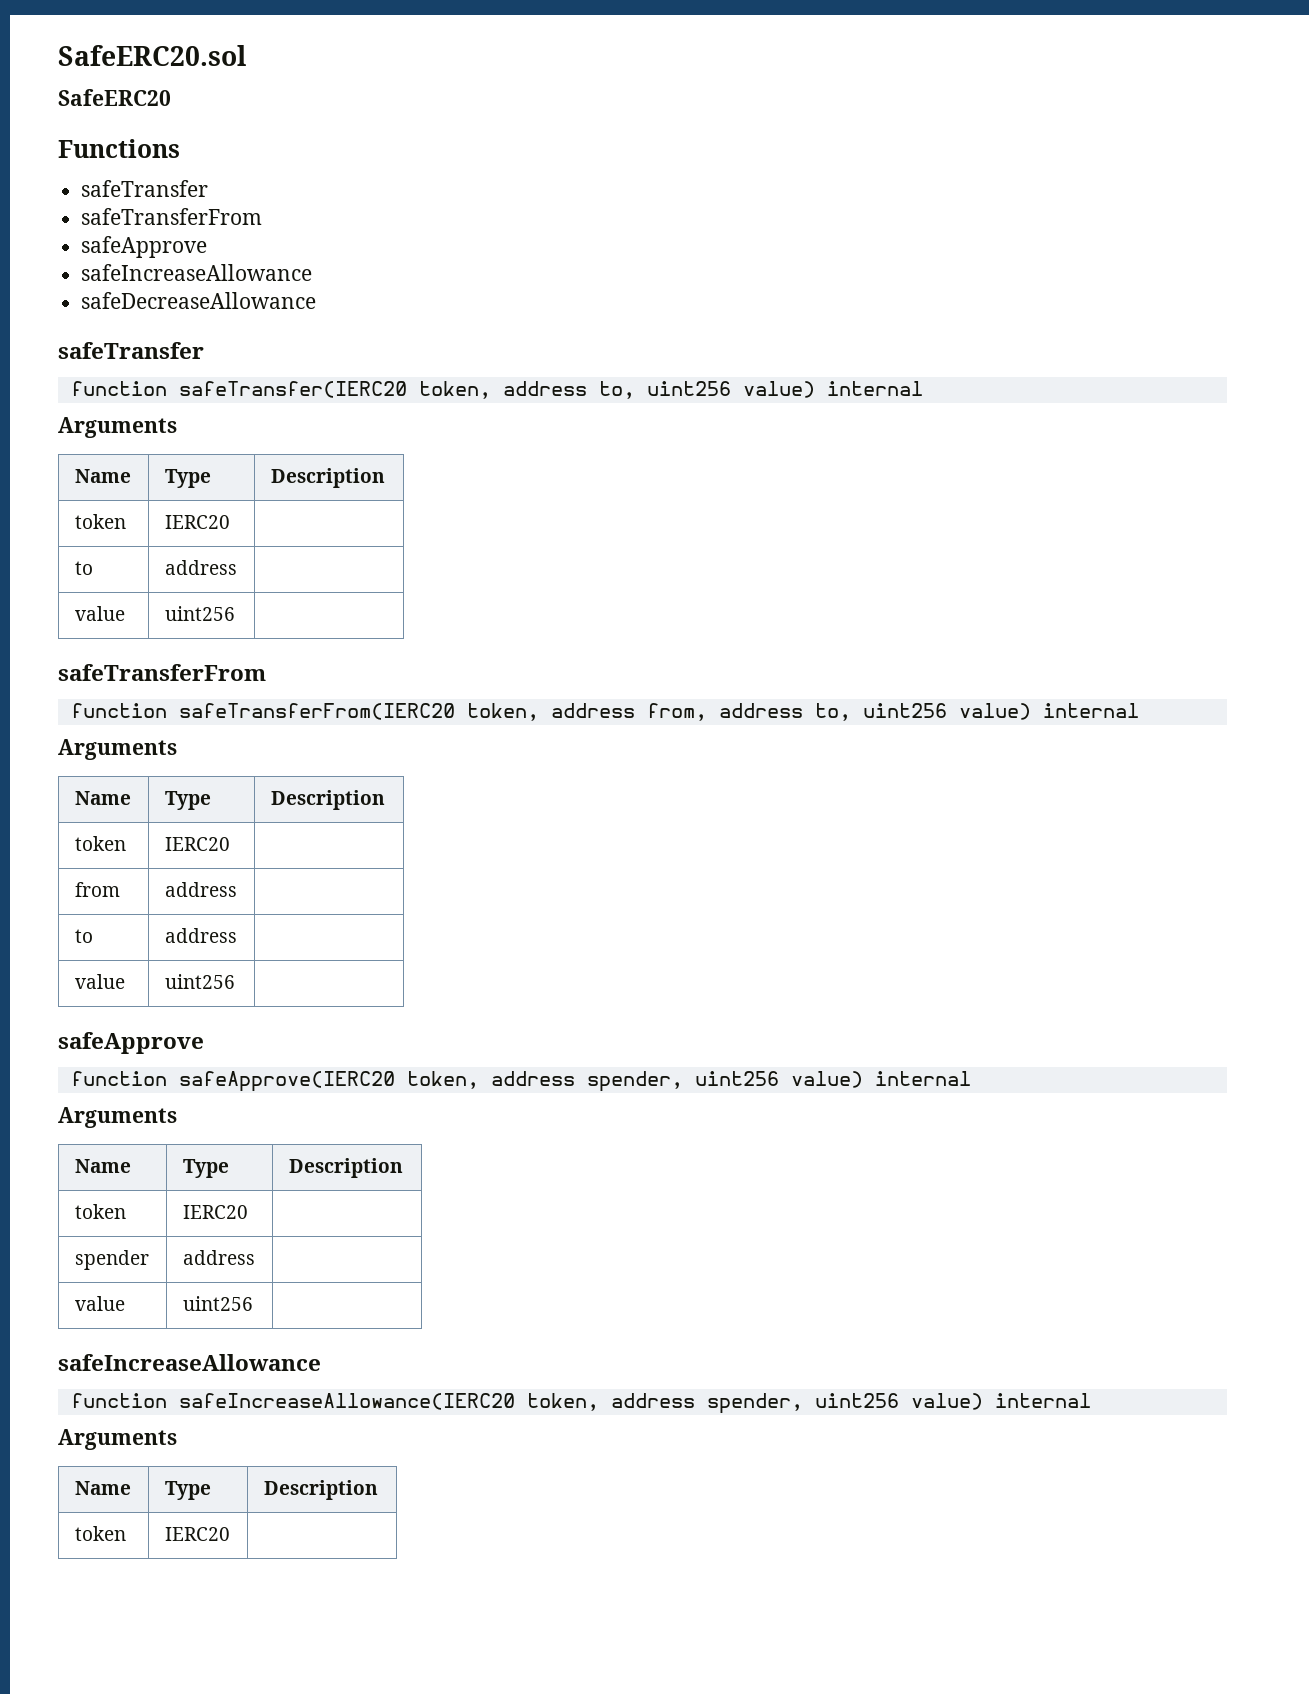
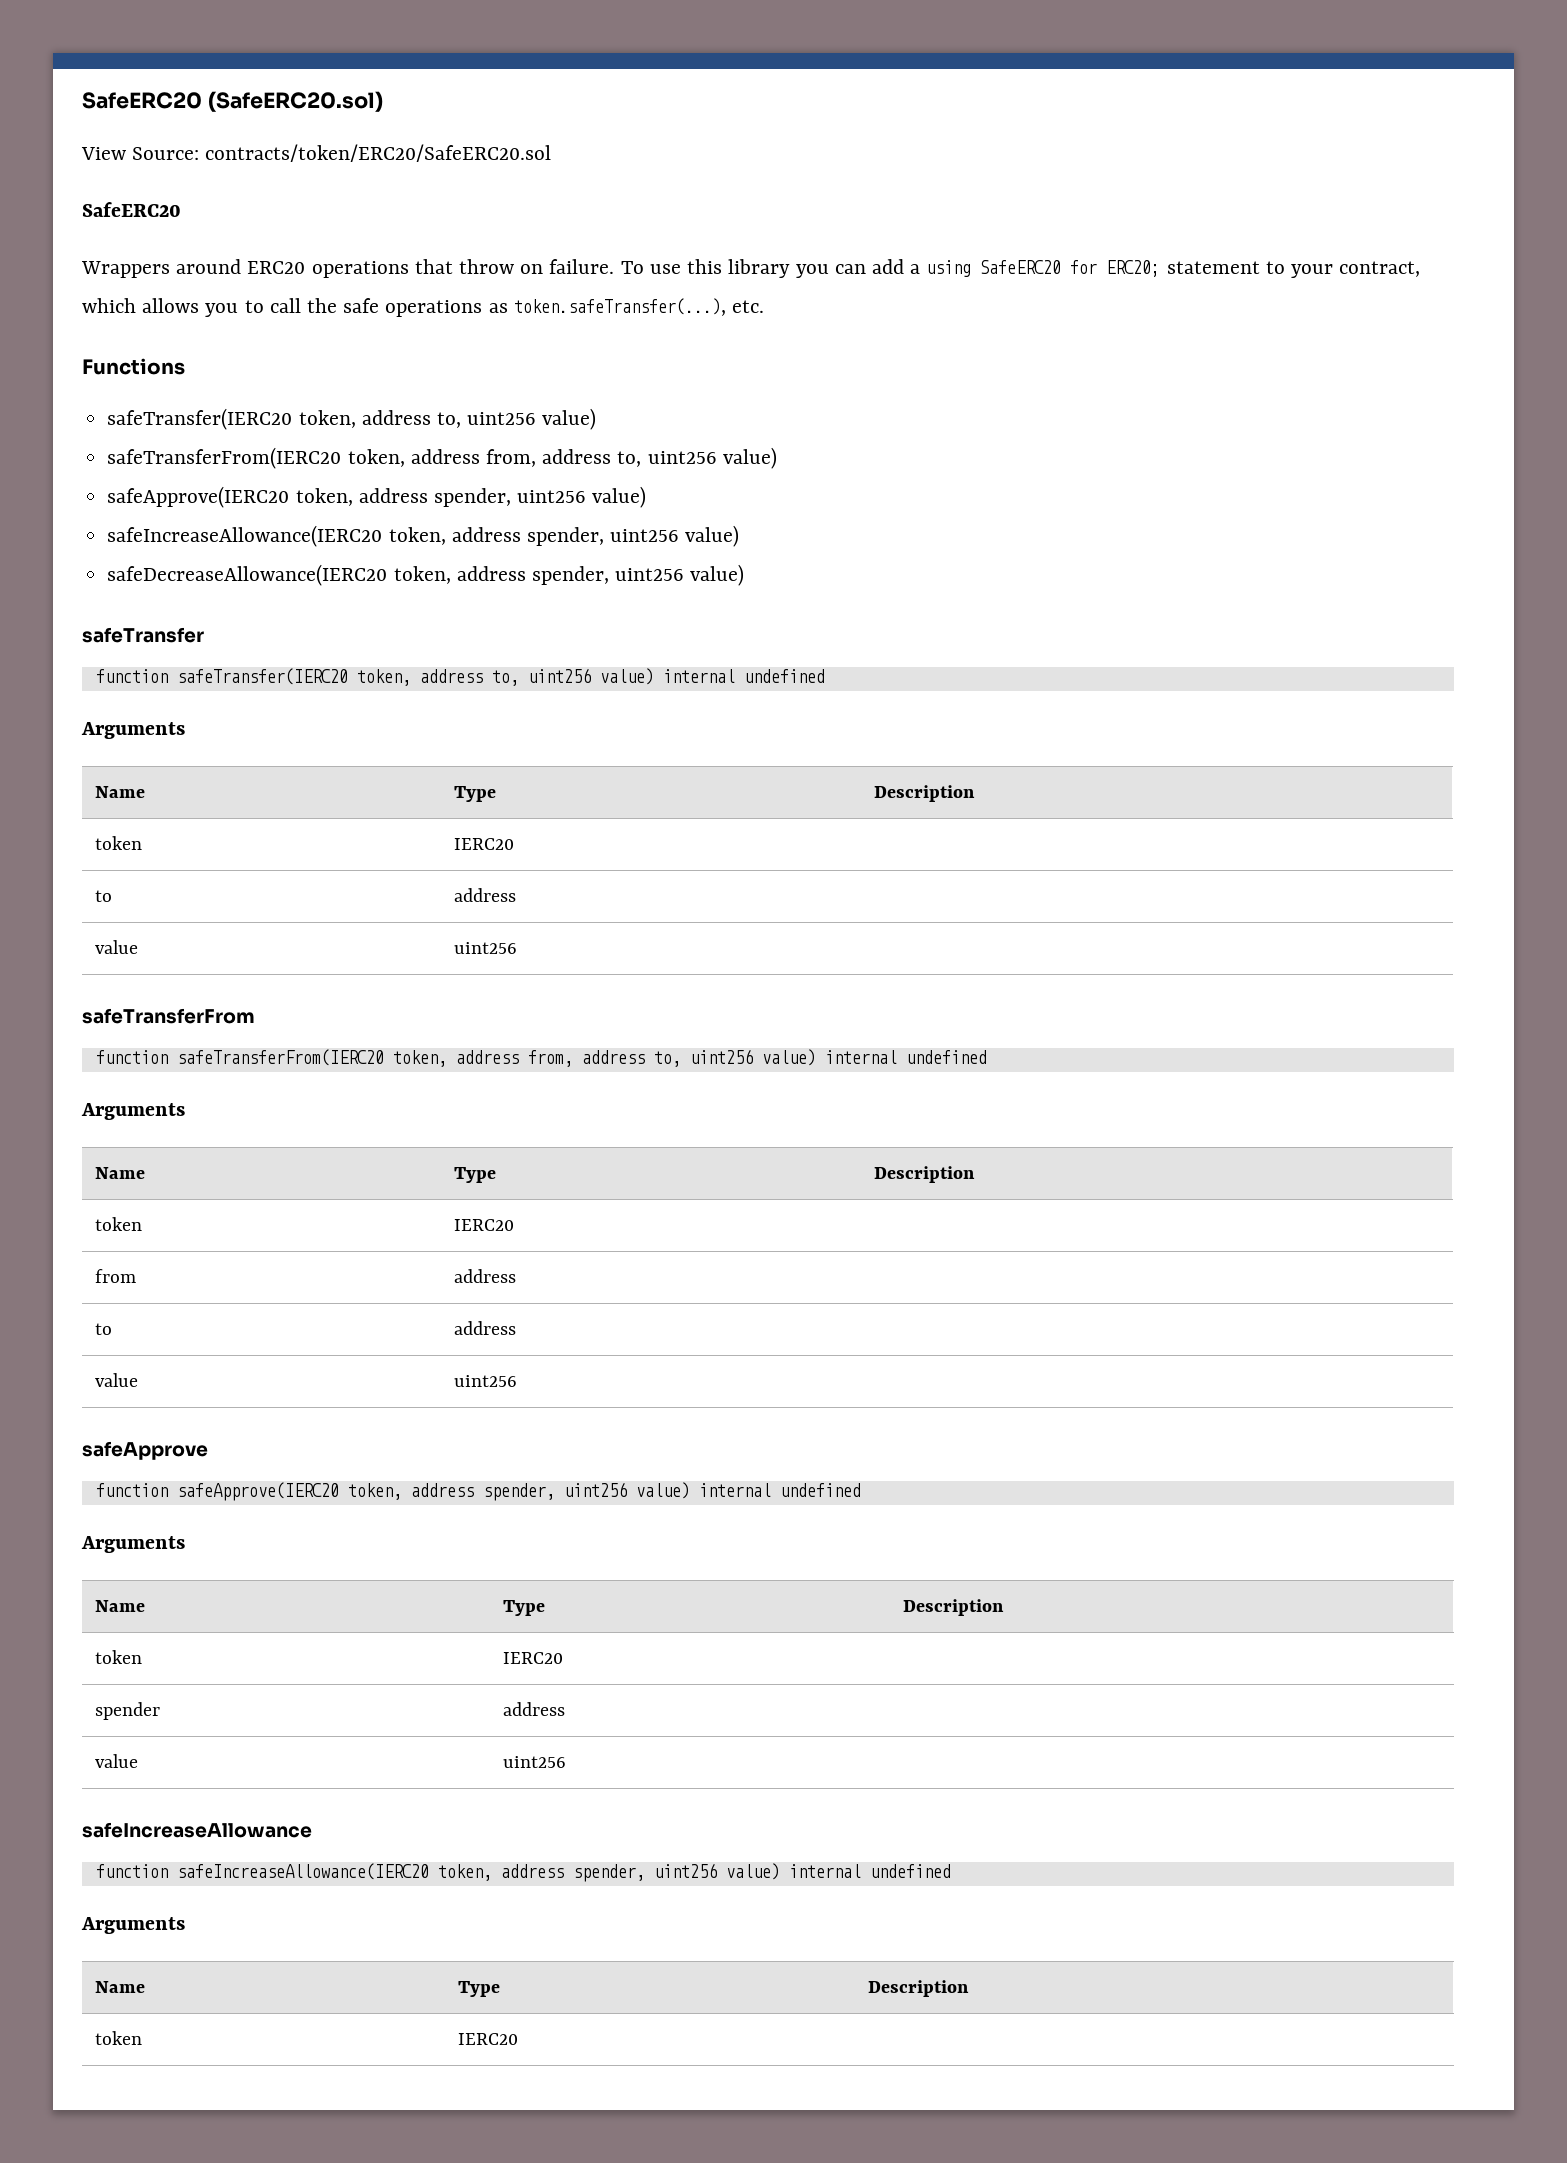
[58,45,246,66] [58,89,171,106] [58,139,180,158] [81,180,209,197] [81,208,263,225] [81,236,208,258] [81,264,313,281] [81,292,317,309] SafeERC20.sol // SafeERC20 // Functions // safeTransfer // safeTransferFrom // safeApprove // safeIncreaseAllowance // safeDecreaseAllowance -> [82,91,383,112] [81,144,552,162] [82,202,181,217] [81,259,1421,278] [82,298,765,317] [82,358,185,375] [107,408,597,430] [107,447,777,469] [107,486,647,508] [107,525,740,547] [107,564,745,586] SafeERC20 (SafeERC20.sol) // View Source: contracts/token/ERC20/SafeERC20.sol // SafeERC20 // Wrappers around ERC20 operations that throw on failure. To use this library you can add a using SafeERC20 for ERC20; statement to your contract, which allows you to call the safe operations as token.safeTransfer(...), etc. // Functions // safeTransfer(IERC20 token, address to, uint256 value) // safeTransferFrom(IERC20 token, address from, address to, uint256 value) // safeApprove(IERC20 token, address spender, uint256 value) // safeIncreaseAllowance(IERC20 token, address spender, uint256 value) // safeDecreaseAllowance(IERC20 token, address spender, uint256 value)
(923, 388) none -> [743,669,825,683] undefined
(1139, 710) none -> [905,1050,987,1064] undefined
(971, 1078) none -> [779,1483,861,1497] undefined
(1091, 1400) none -> [869,1864,951,1878] undefined

